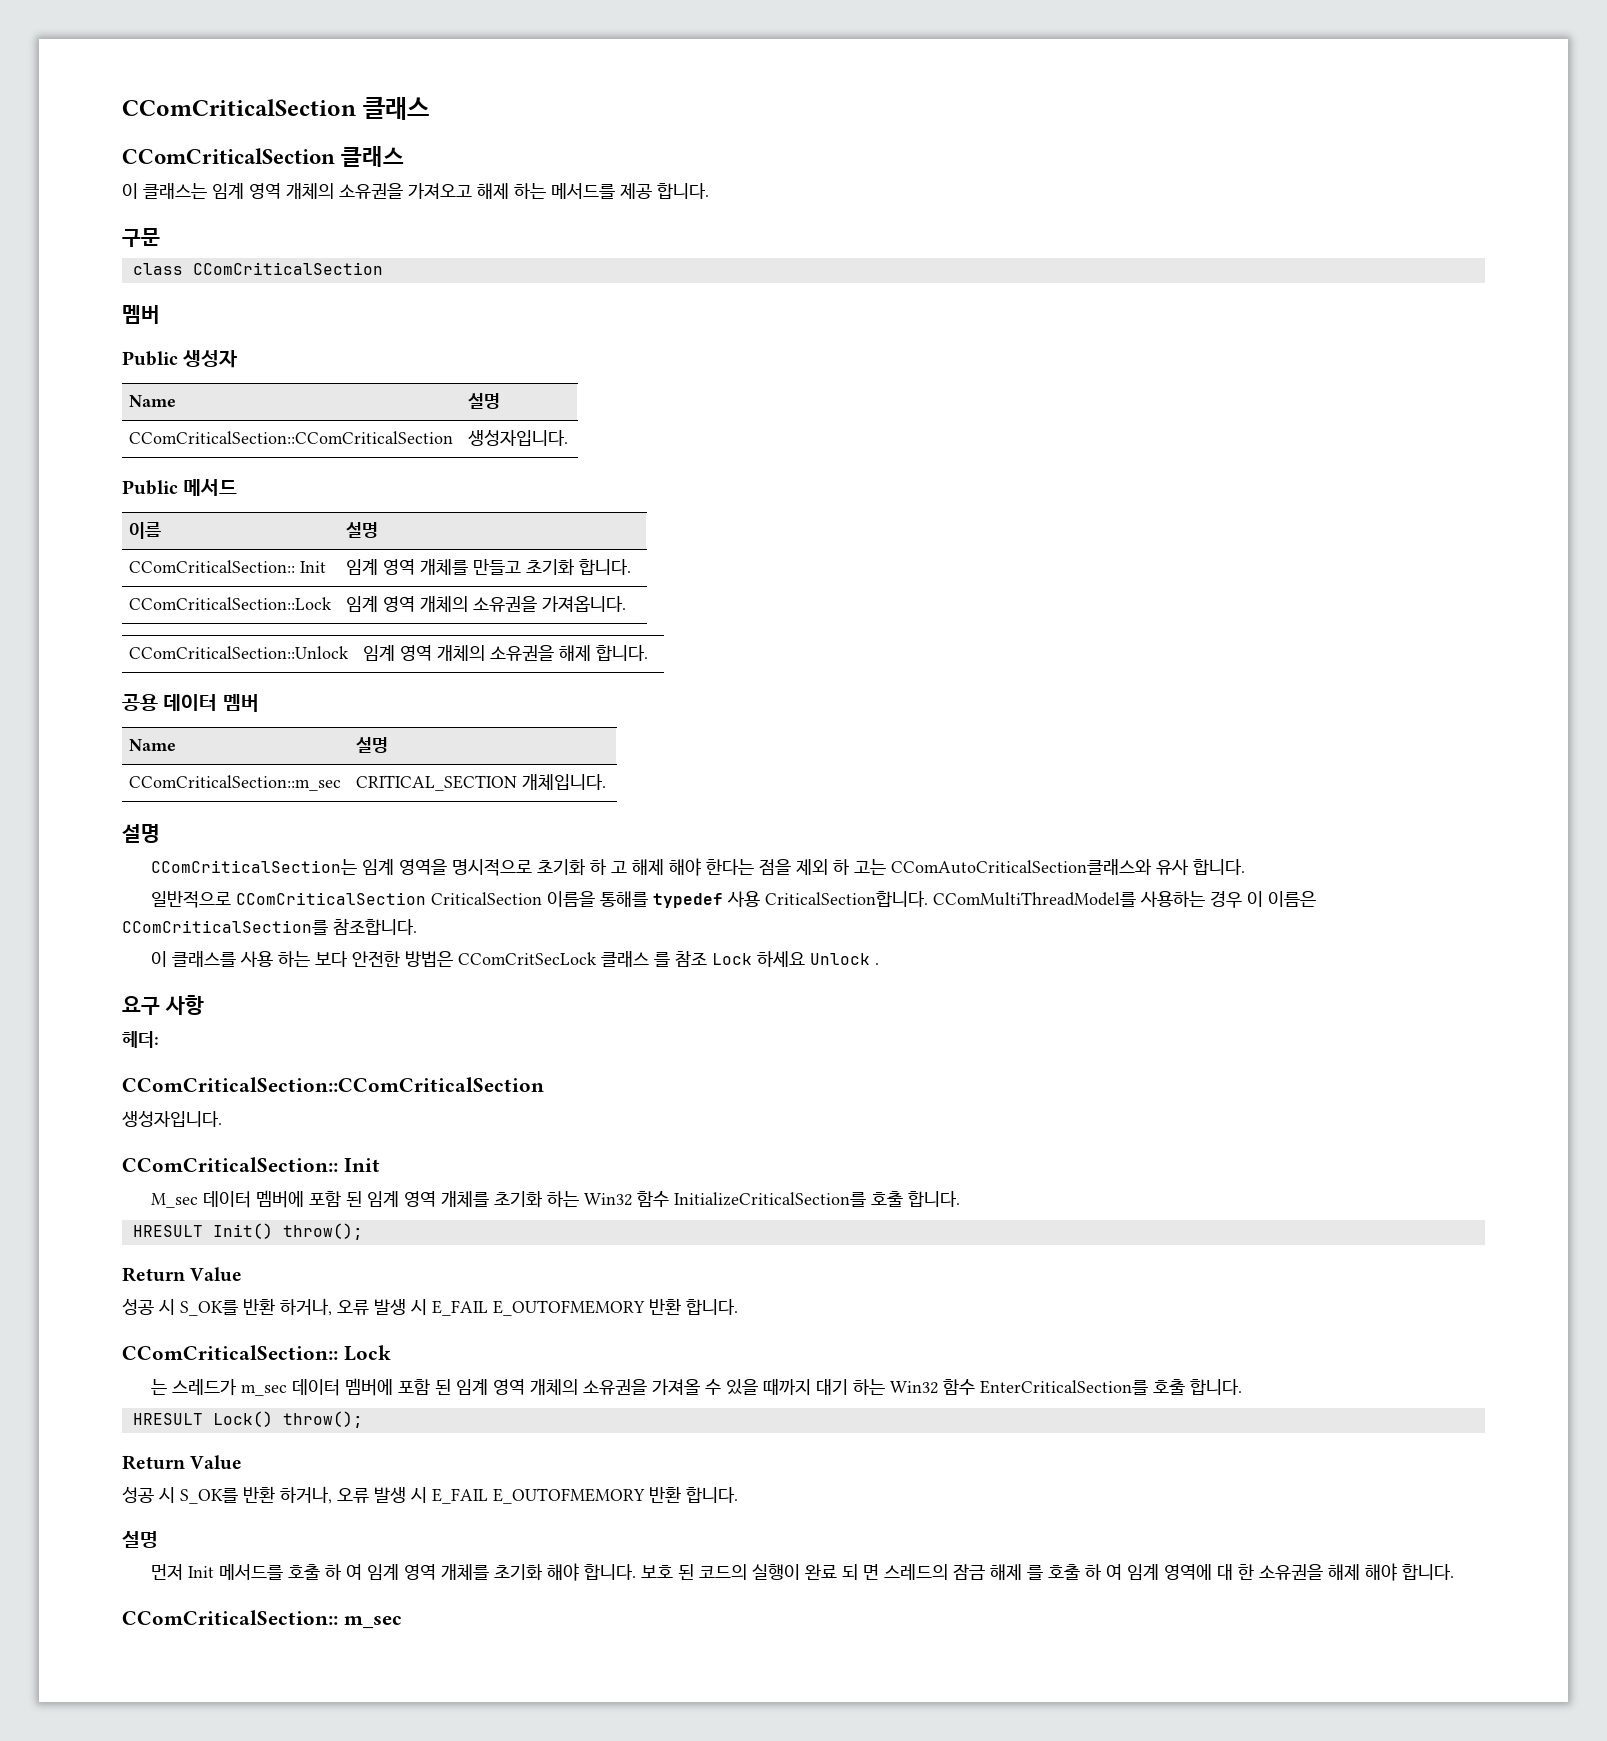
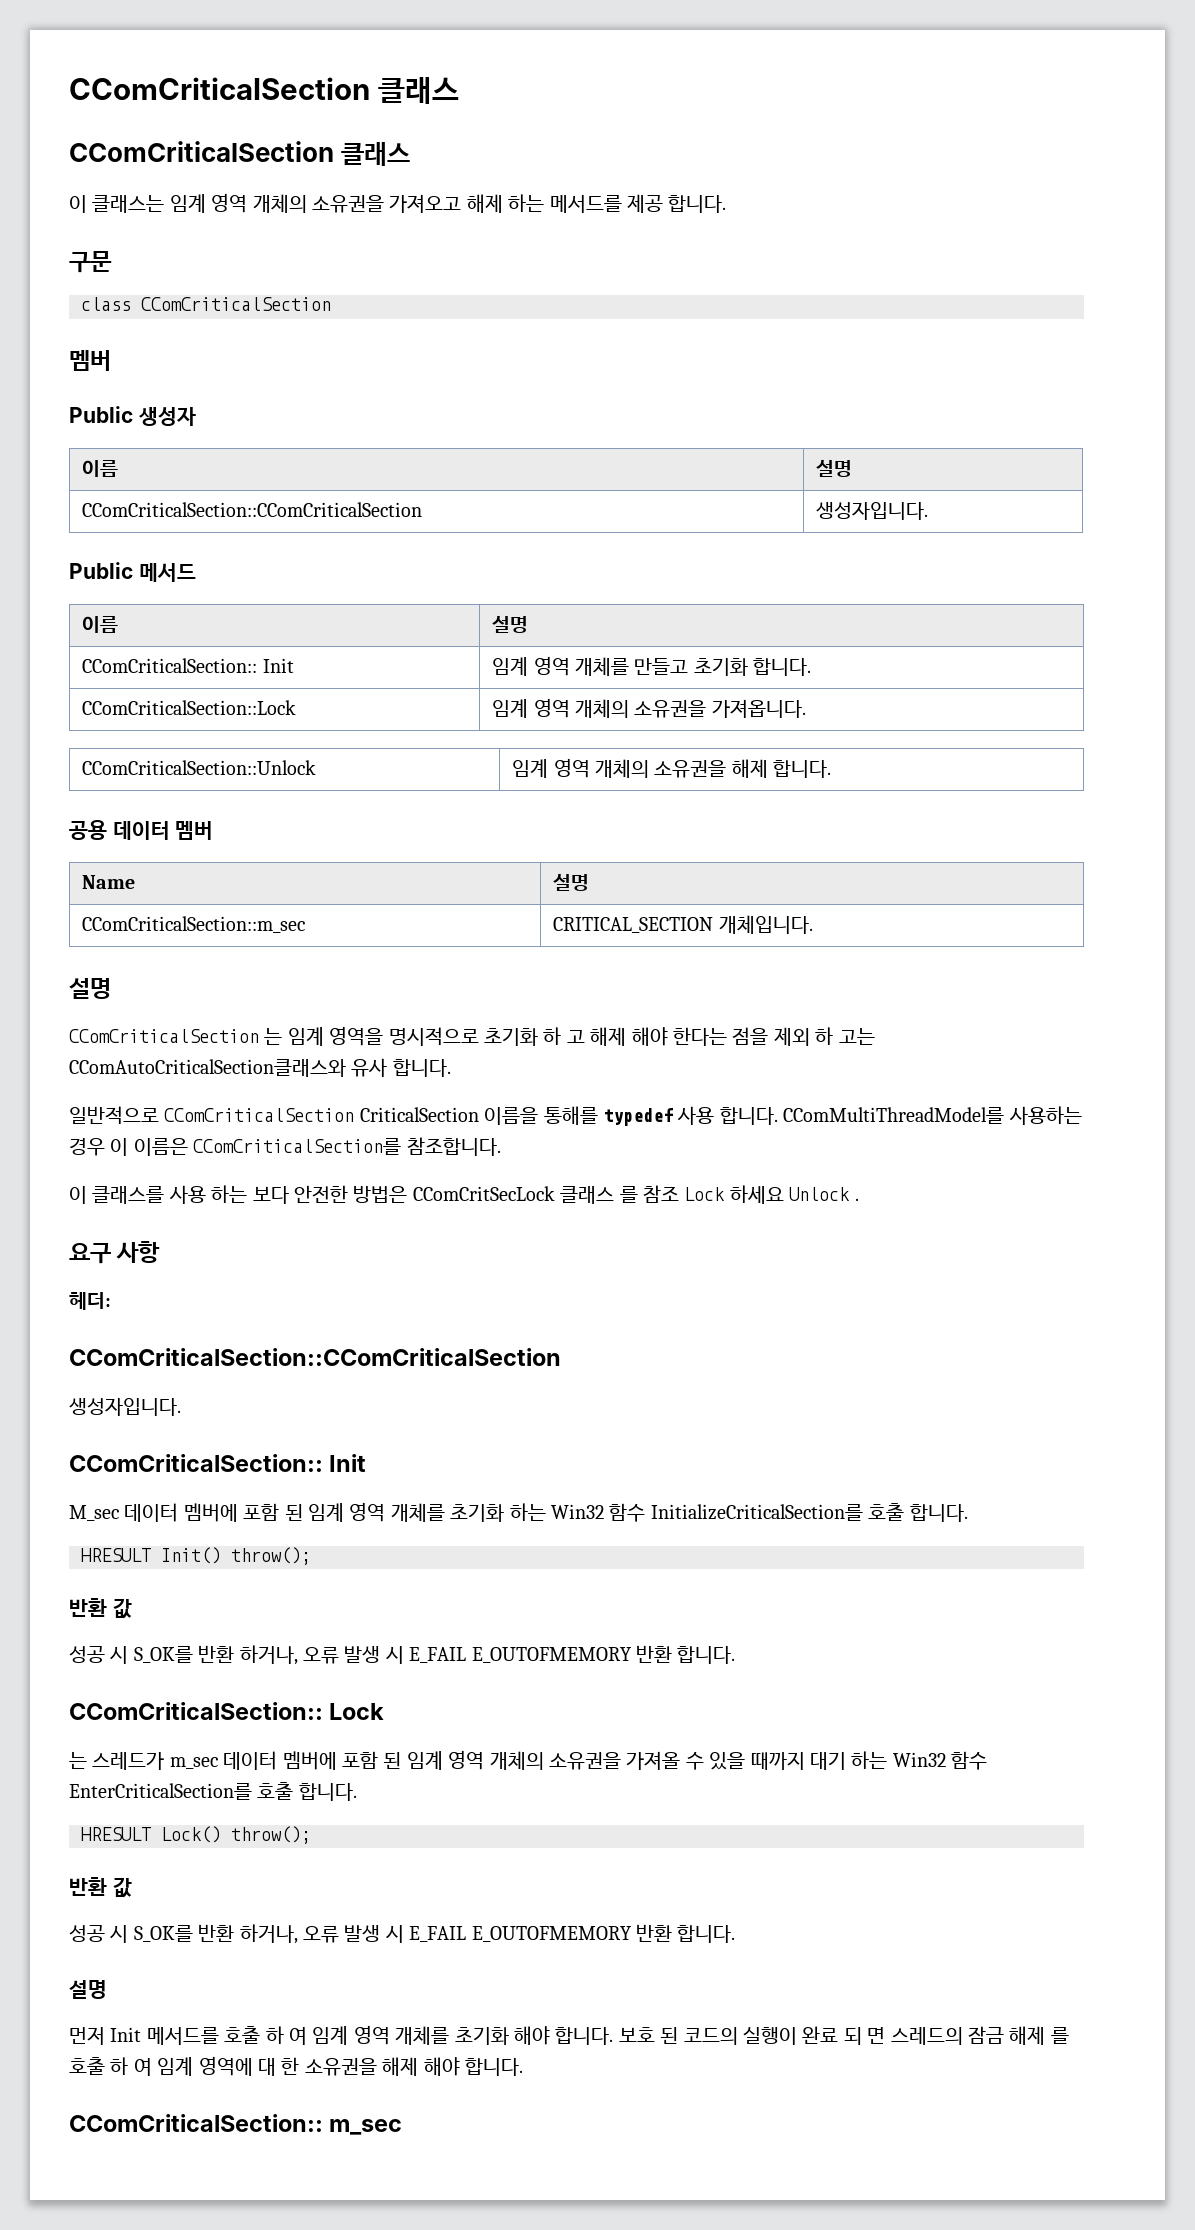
[129,395,177,407] Name -> [82,460,119,477] 이름
[150,859,357,875] CComCriticalSection는 -> [69,1028,283,1045] CComCriticalSection 는
[764,891,928,907] CriticalSection합니다. -> [719,1107,778,1125] 합니다.
[122,1267,243,1282] Return Value -> [69,1598,132,1619] 반환 값
[122,1455,243,1470] Return Value -> [69,1877,132,1898] 반환 값

